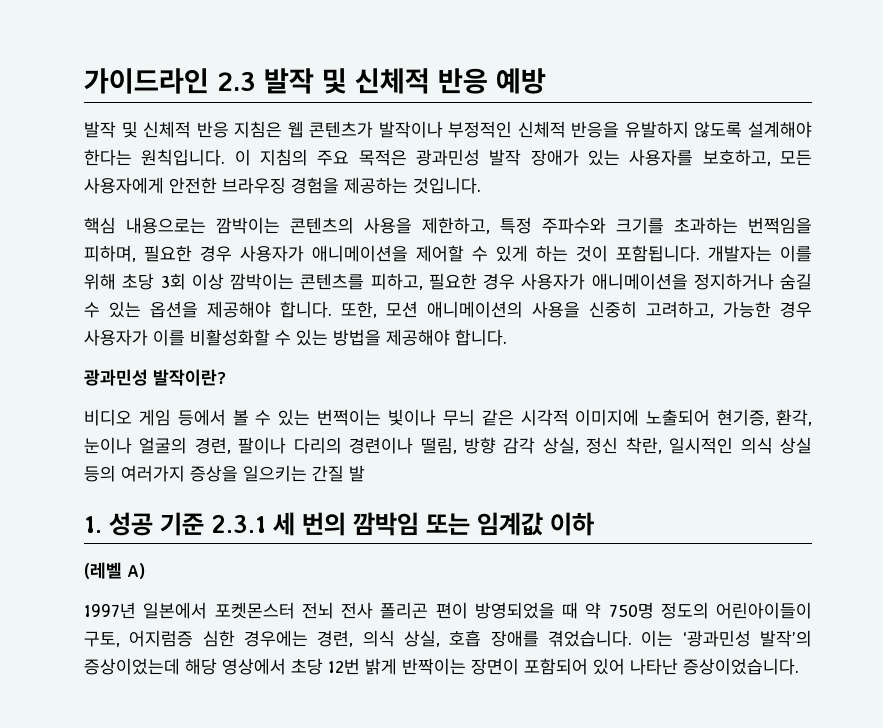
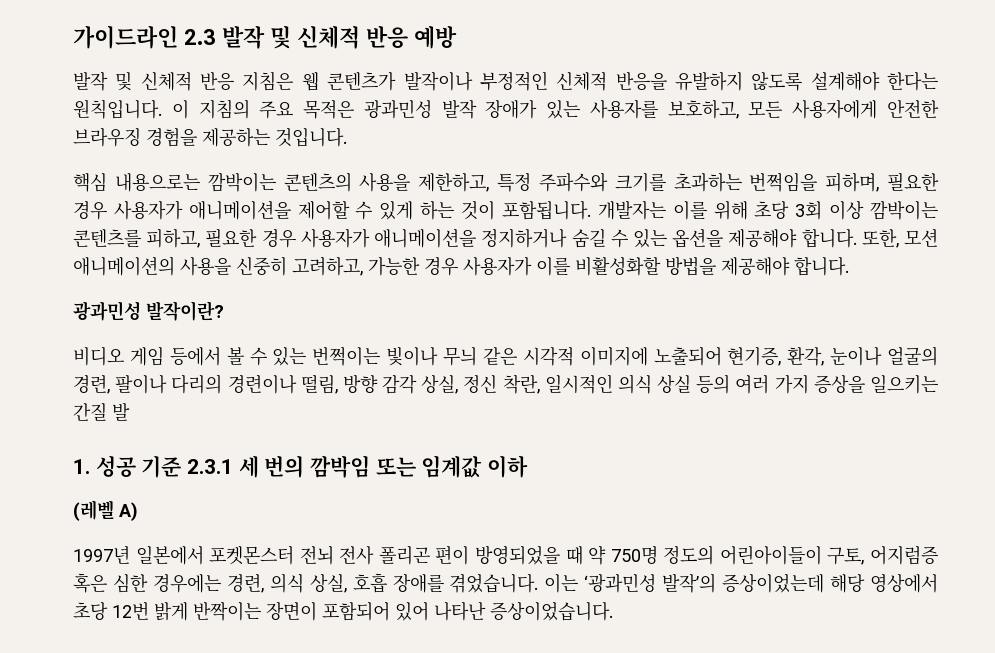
[275,329,328,346] 수 있는 -> (661, 266) none
[121,465,185,482] 여러가지 -> [735,374,809,394] 여러 가지
(194, 638) none -> [73,573,107,593] 혹은

